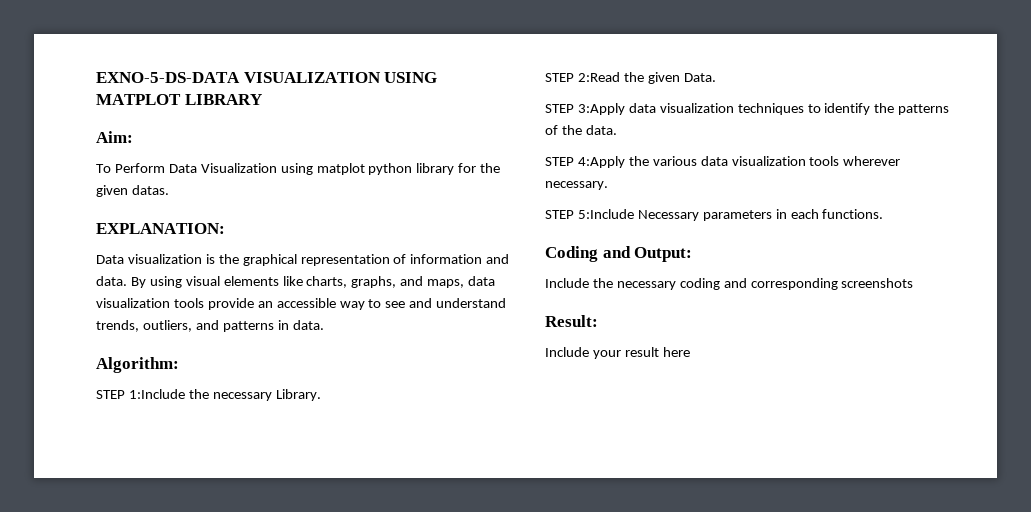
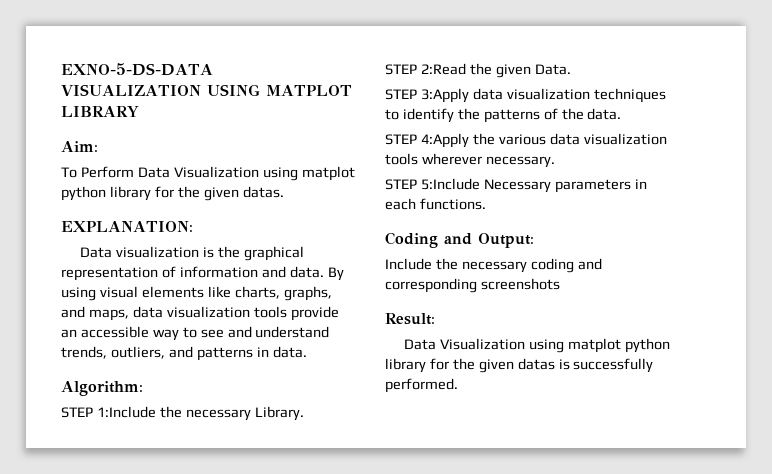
[545,347,690,359] Include your result here -> [404,338,670,353] [385,358,654,373] [385,378,458,393] Data Visualization using matplot python library for the given datas is successfully performed.

